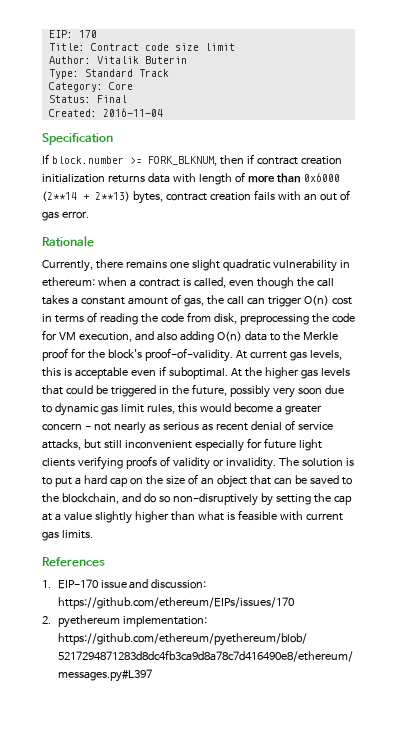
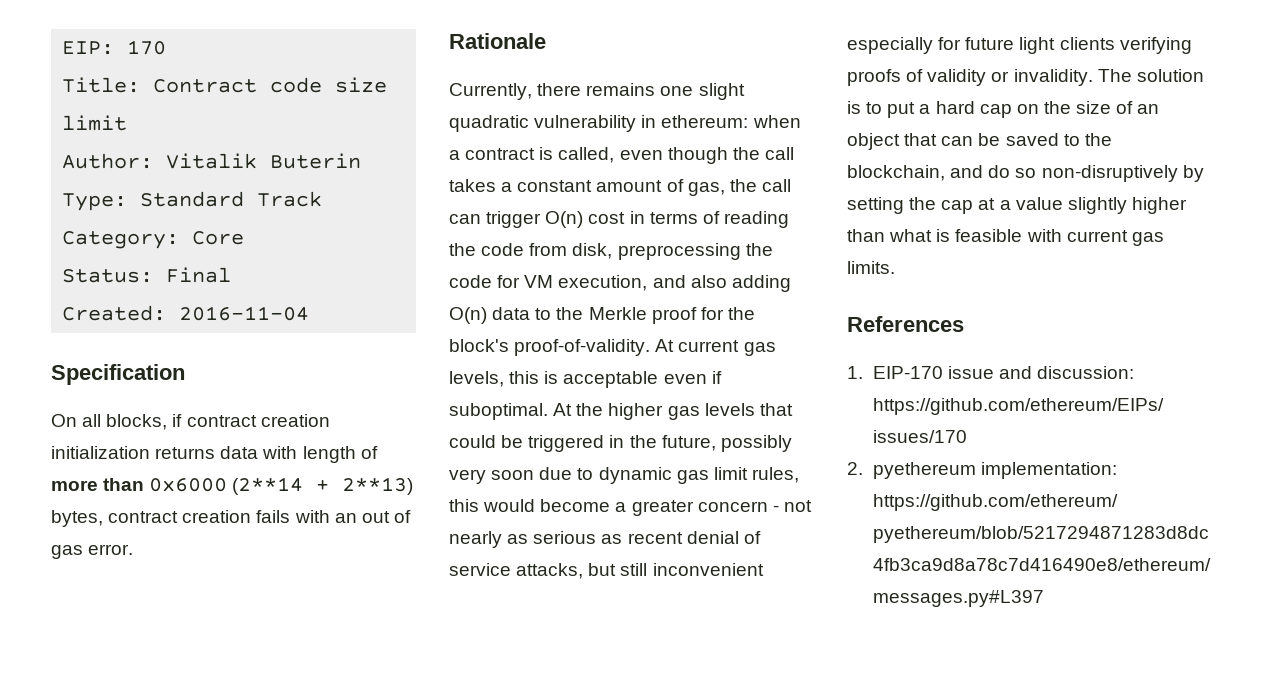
[42,154,244,166] If block.number >= FORK_BLKNUM, then -> [51,414,168,430] On all blocks,

